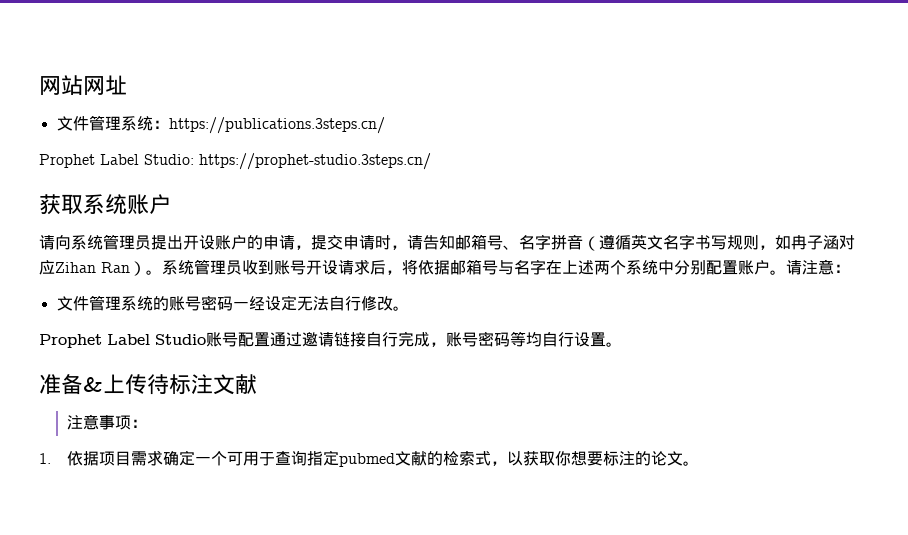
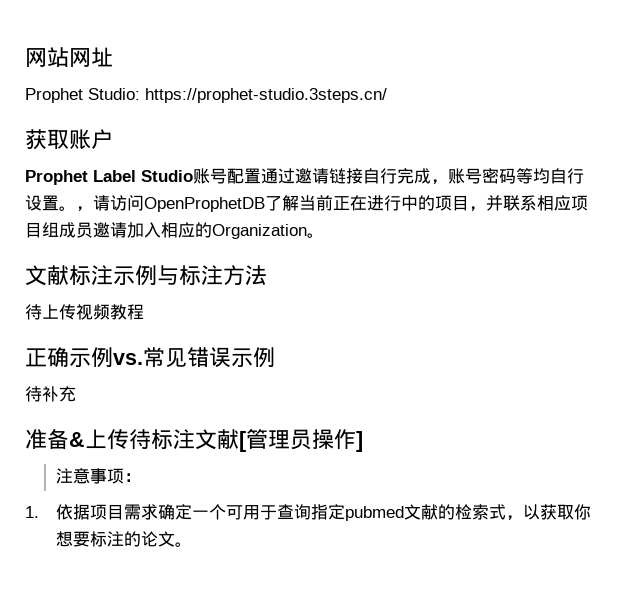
[56,115,385,134] [39,154,139,168] // 文件管理系统：https://publications.3steps.cn/ // Prophet Label -> [25,88,83,103] // Prophet
[83,194,171,215] [39,234,855,251] [39,259,850,276] [56,295,409,311] 系统账户 // 请向系统管理员提出开设账户的申请，提交申请时，请告知邮箱号、名字拼音（遵循英文名字书写规则，如冉子涵对应Zihan Ran）。系统管理员收到账号开设请求后，将依据邮箱号与名字在上述两个系统中分别配置账户。请注意： // 文件管理系统的账号密码一经设定无法自行修改。 -> [69,129,113,150] 账户
(622, 344) none -> [76,195,588,212] [25,222,324,239] [25,265,267,286] [25,304,144,320] [25,347,275,368] [25,386,76,402] ，请访问OpenProphetDB了解当前正在进行中的项目，并联系相应项目组成员邀请加入相应的Organization。 // 文献标注示例与标注方法 // 待上传视频教程 // 正确示例vs.常见错误示例 // 待补充
(257, 384) none -> [239,429,363,452] [管理员操作]

